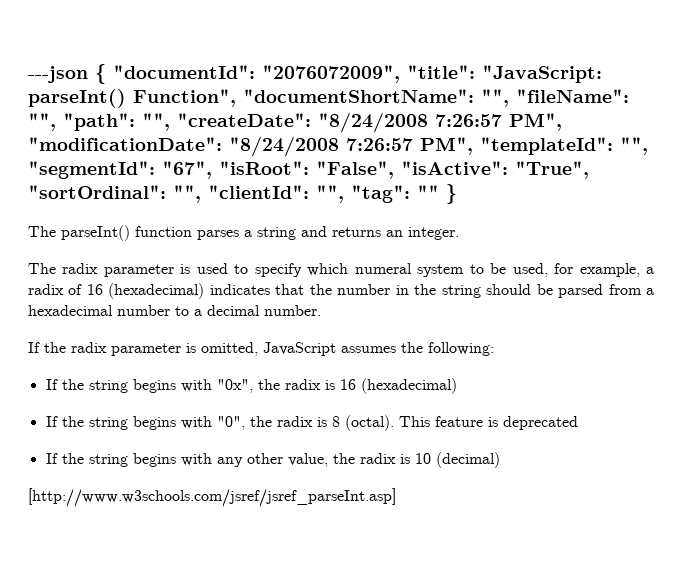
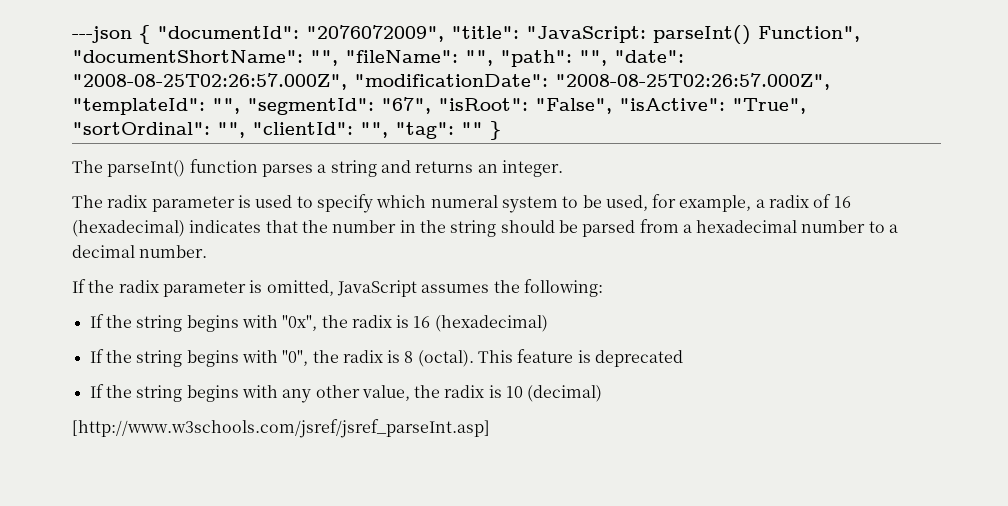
[177,112,562,133] [28,136,473,157] "createDate": "8/24/2008 7:26:57 PM", "modificationDate": "8/24/2008 7:26:57 PM", -> [614,50,684,63] [72,73,830,90] "date": "2008-08-25T02:26:57.000Z", "modificationDate": "2008-08-25T02:26:57.000Z",

